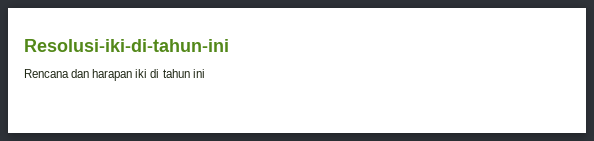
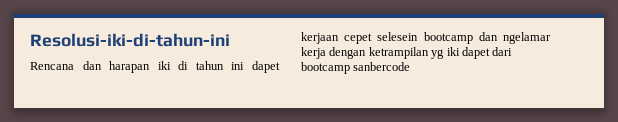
(205, 73) none -> [252,61,281,73] [301,32,551,44] [301,47,513,59] [301,62,411,74] dapet kerjaan cepet selesein bootcamp dan ngelamar kerja dengan ketrampilan yg iki dapet dari bootcamp sanbercode

